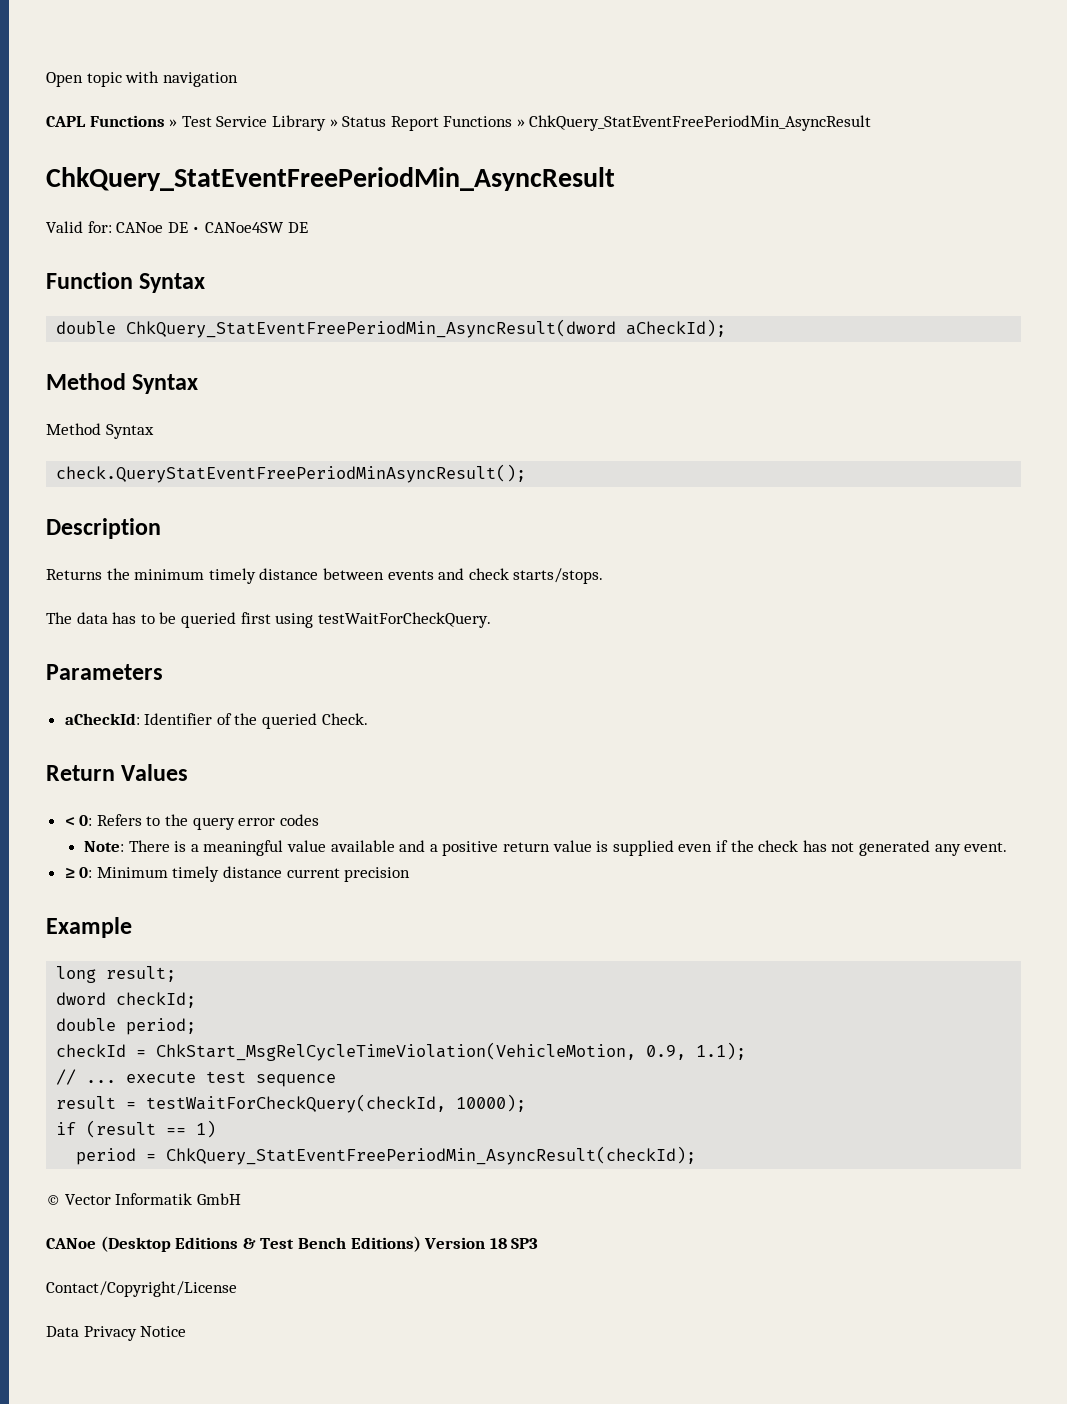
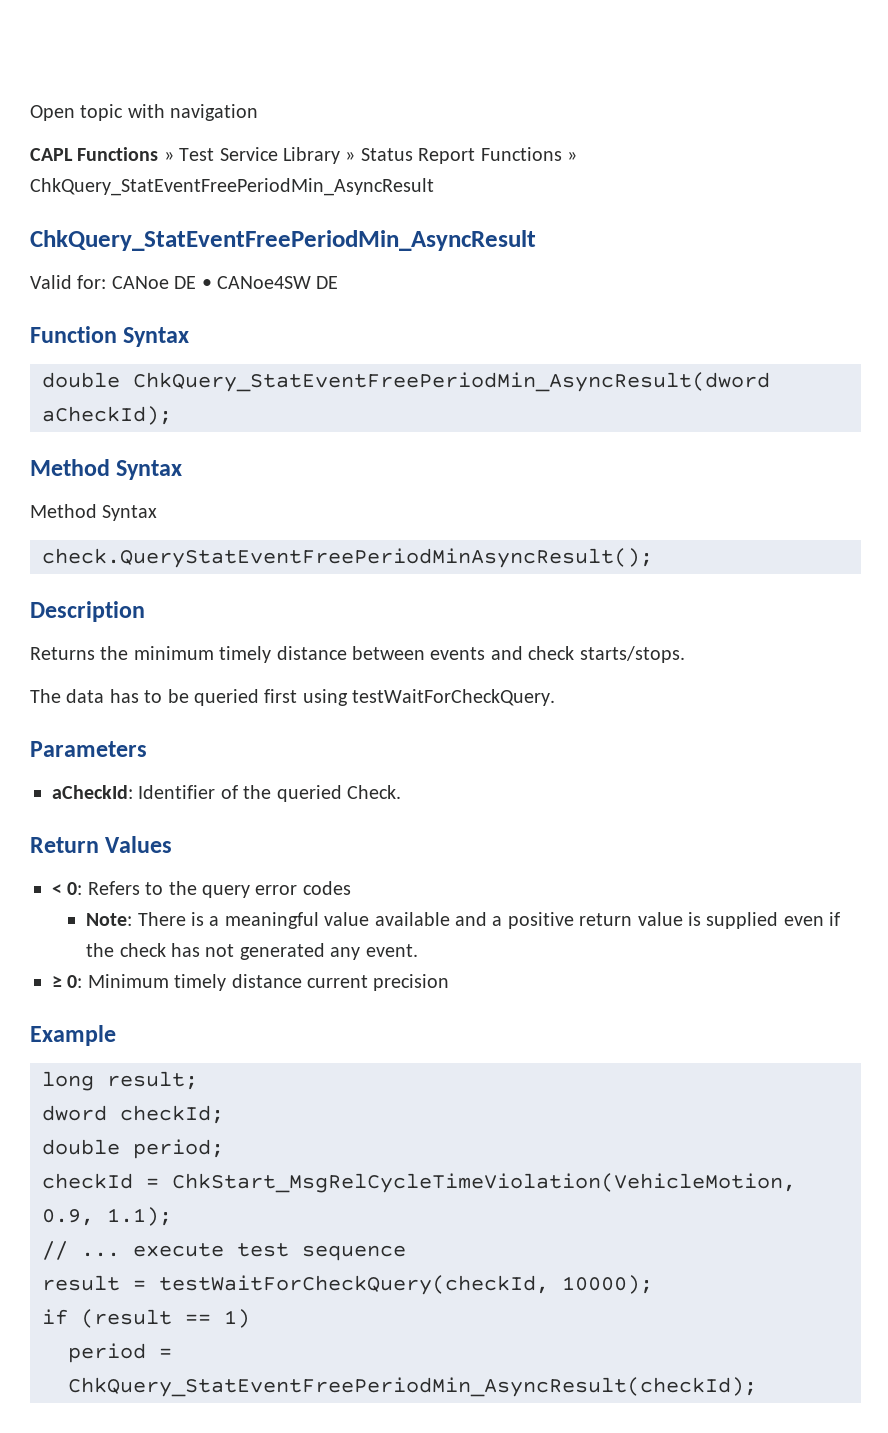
[46,1193,241,1205] [46,1236,539,1252] [46,1281,237,1297] [46,1326,187,1341] // © Vector Informatik GmbH // CANoe (Desktop Editions & Test Bench Editions) Version 18 SP3 // Contact/Copyright/License // Data Privacy Notice -> (757, 1387) none

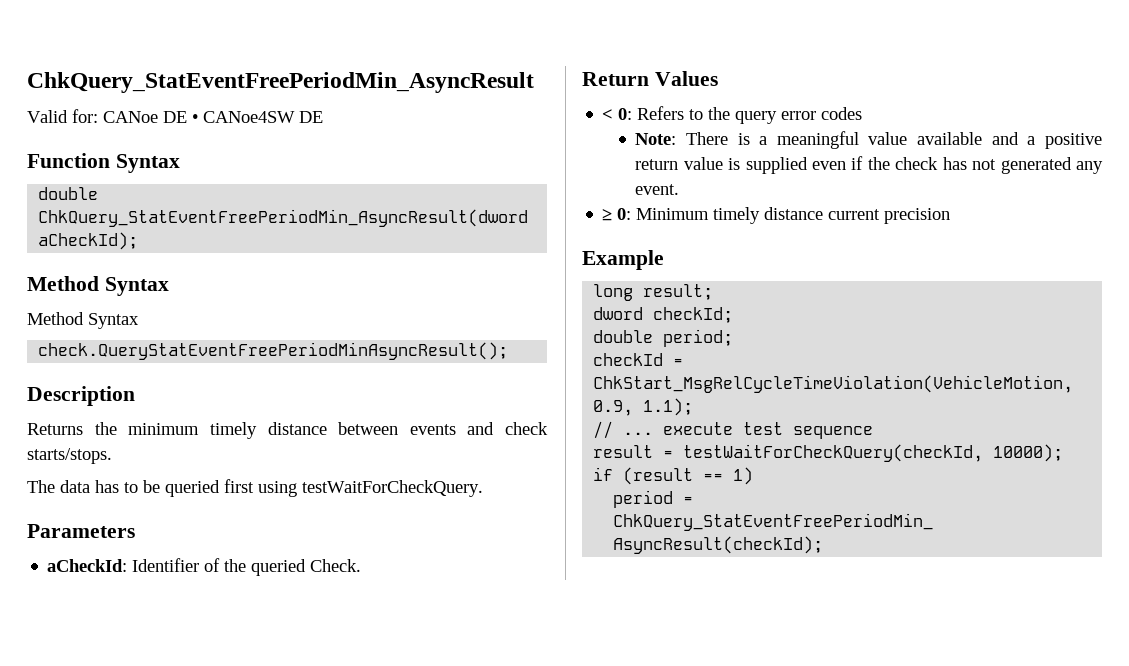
[30,104,259,121] [30,147,577,164] [30,178,434,196] Open topic with navigation // CAPL Functions » Test Service Library » Status Report Functions » ChkQuery_StatEventFreePeriodMin_AsyncResult // -> (27, 82) none

